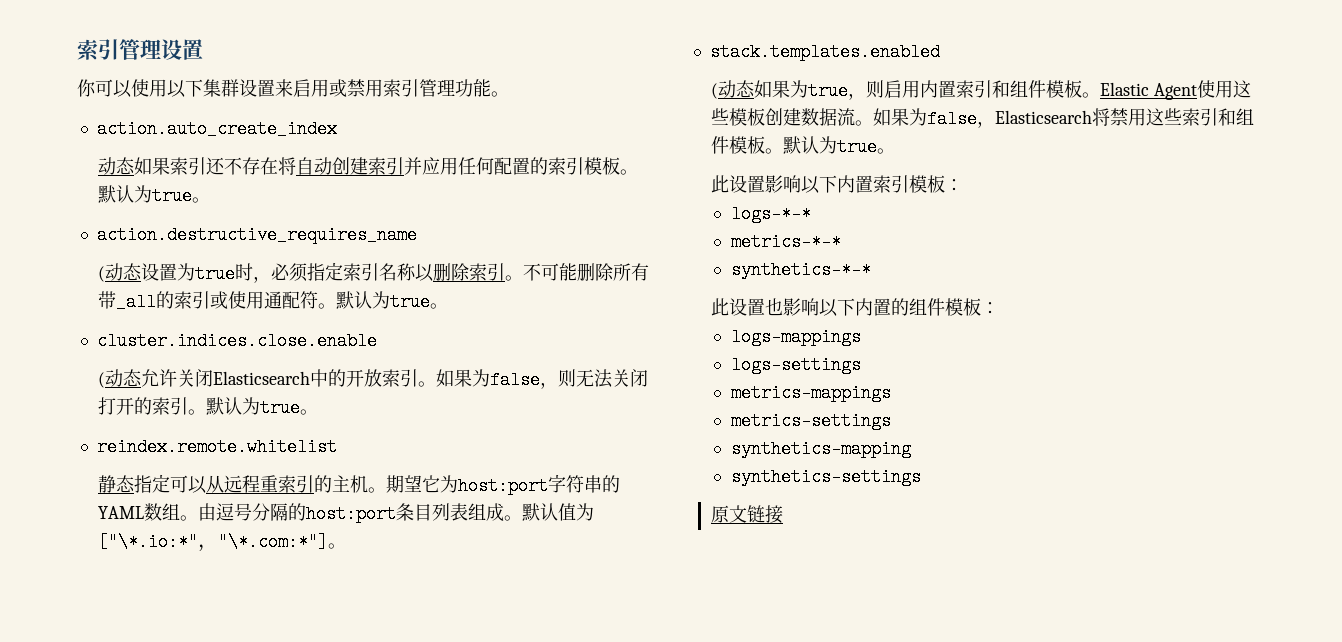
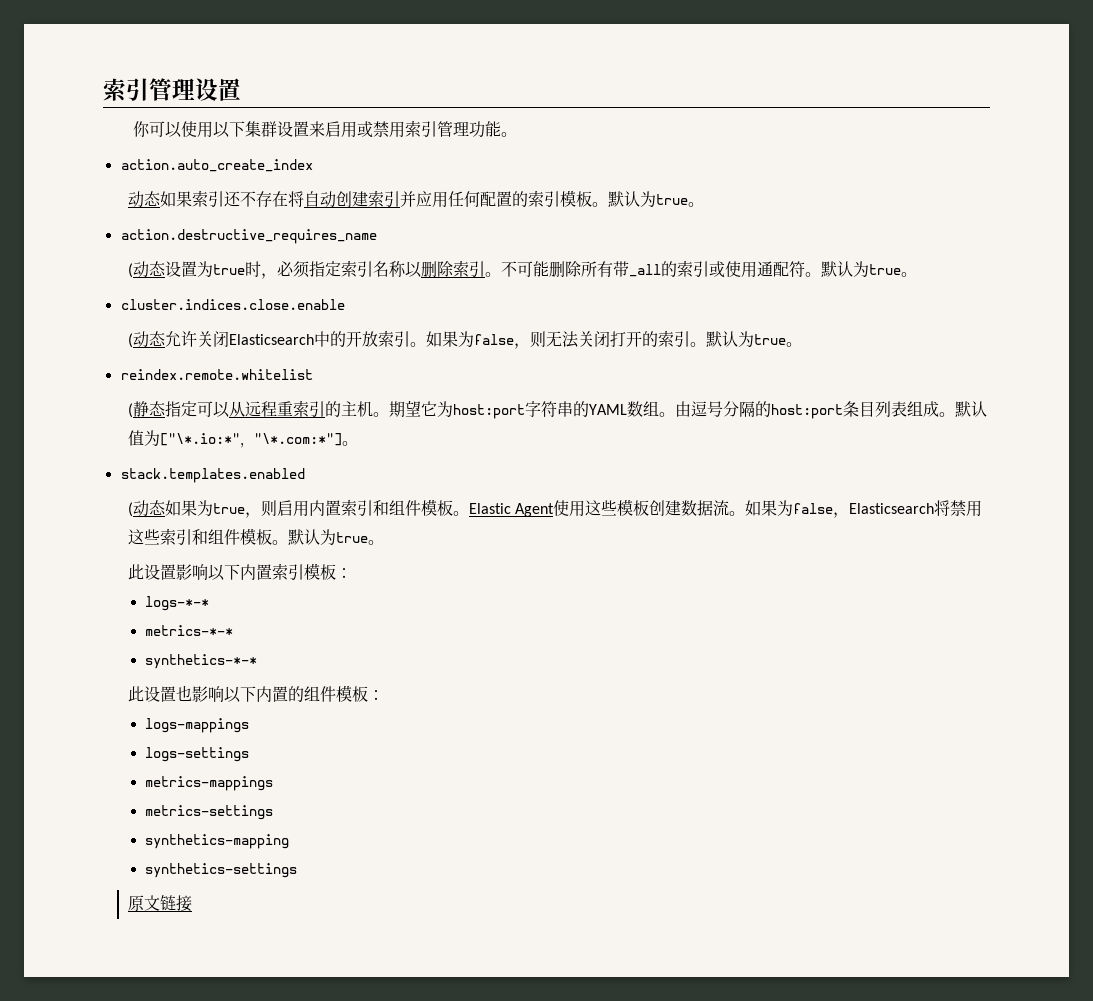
(337, 447) none -> [127,403,133,418] (

